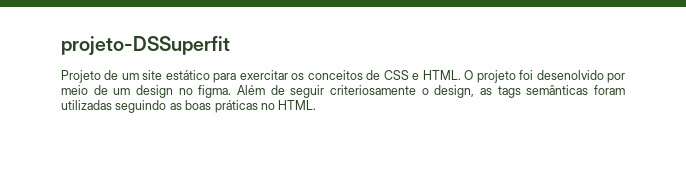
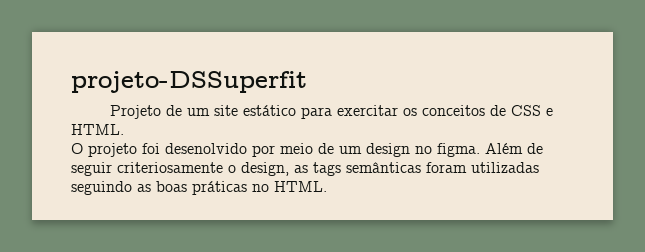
(461, 75) none -> (124, 129) //

